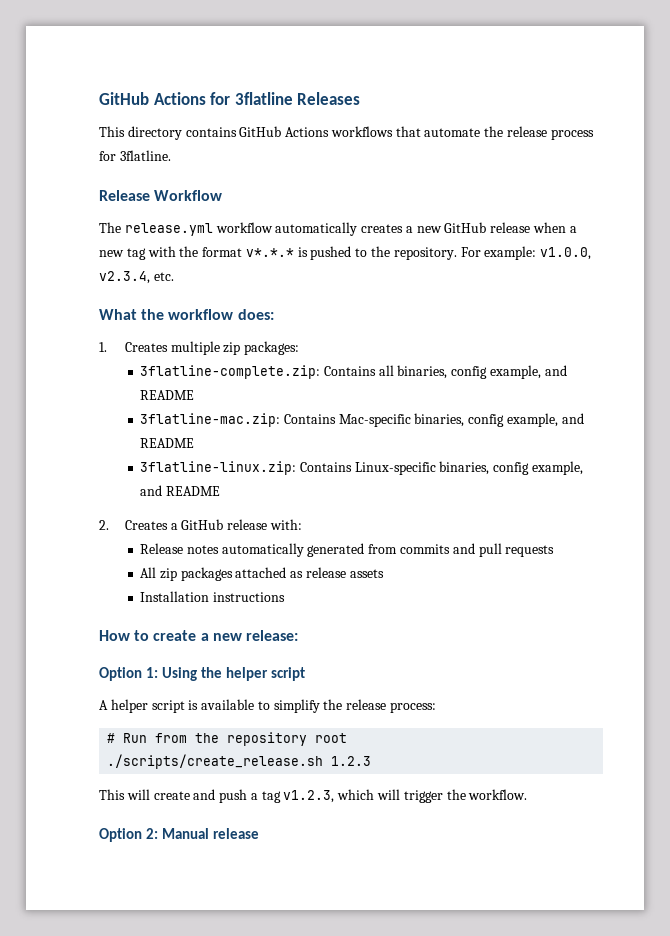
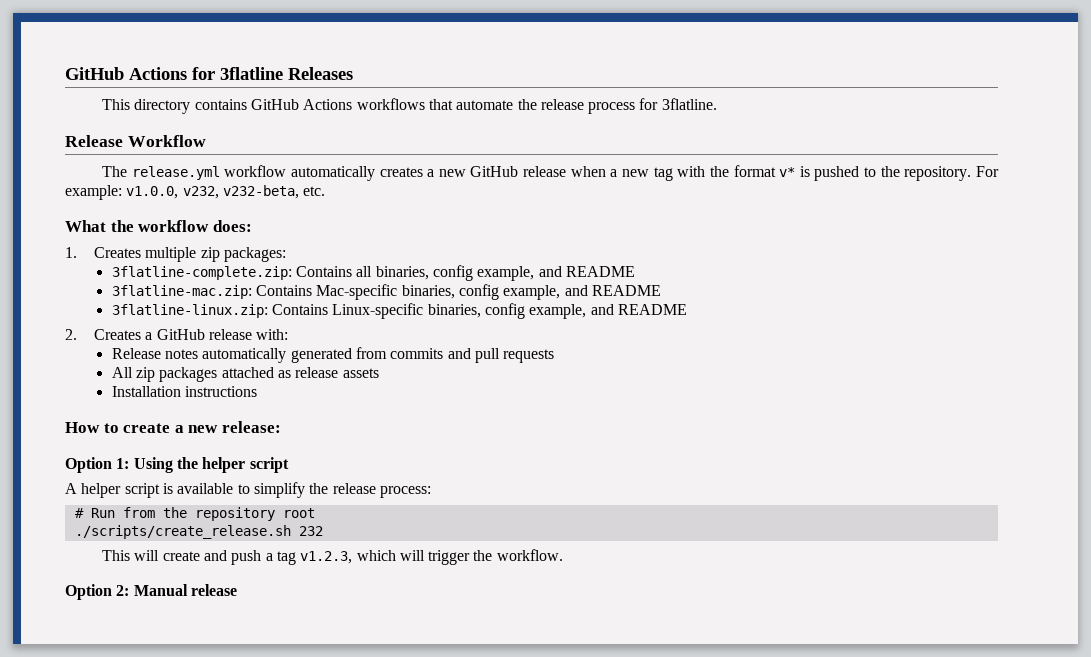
[245,248,294,257] v*.*.* -> [779,167,796,177] v*
[99,271,150,284] v2.3.4, -> [182,185,299,199] v232, v232-beta,
[331,756,372,766] 1.2.3 -> [298,526,323,536] 232

